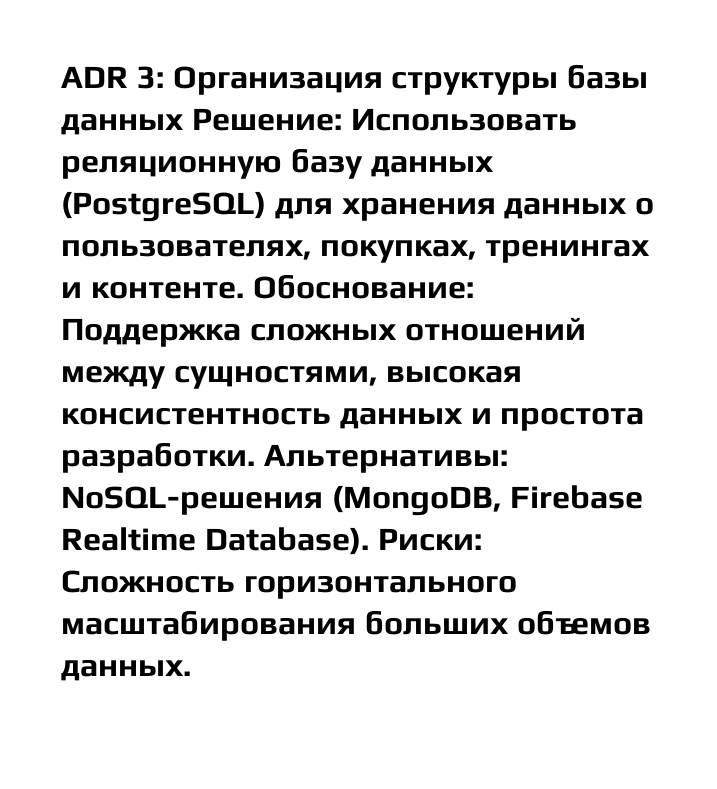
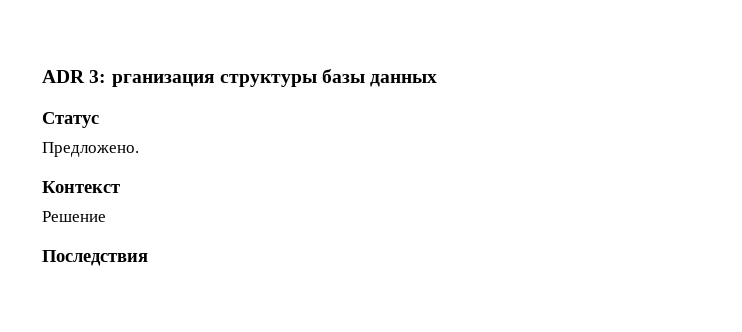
[172,66,383,95] Организация -> [111,74,215,87] рганизация
[191,108,577,131] [61,148,494,179] [61,191,655,222] [61,239,650,263] [61,274,474,299] [61,317,586,347] [61,365,522,389] [61,407,645,431] [61,442,508,473] [61,485,643,516] [61,527,482,555] [61,570,517,599] [61,610,651,641] [61,659,191,681] Решение: Использовать реляционную базу данных (PostgreSQL) для хранения данных о пользователях, покупках, тренингах и контенте. Обоснование: Поддержка сложных отношений между сущностями, высокая консистентность данных и простота разработки. Альтернативы: NoSQL-решения (MongoDB, Firebase Realtime Database). Риски: Сложность горизонтального масштабирования больших объемов данных. -> [42,112,99,128] [42,142,139,157] [42,181,120,193] [42,211,106,222] [42,250,148,266] // Статус // Предложено. // Контекст // Решение // Последствия

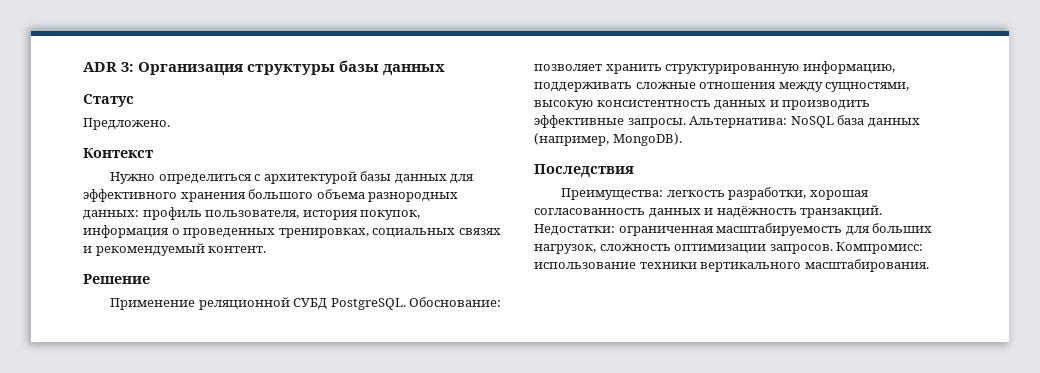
[111,74,215,87] рганизация -> [138,62,244,76] Организация
[42,211,106,222] [42,250,148,266] Решение // Последствия -> [110,171,475,184] [83,189,459,202] [83,207,421,220] [83,225,501,238] [83,243,267,256] [83,274,150,284] [110,297,502,310] [534,61,895,74] [534,82,910,92] [534,100,871,110] [534,115,920,128] [534,133,682,146] [534,164,634,178] [561,187,869,200] [534,205,883,218] [534,223,933,236] [534,242,924,254] [534,259,929,272] Нужно определиться с архитектурой базы данных для эффективного хранения большого объема разнородных данных: профиль пользователя, история покупок, информация о проведенных тренировках, социальных связях и рекомендуемый контент. // Решение // Применение реляционной СУБД PostgreSQL. Обоснование: позволяет хранить структурированную информацию, поддерживать сложные отношения между сущностями, высокую консистентность данных и производить эффективные запросы. Альтернатива: NoSQL база данных (например, MongoDB). // Последствия // Преимущества: легкость разработки, хорошая согласованность данных и надёжность транзакций. Недостатки: ограниченная масштабируемость для больших нагрузок, сложность оптимизации запросов. Компромисс: использование техники вертикального масштабирования.

